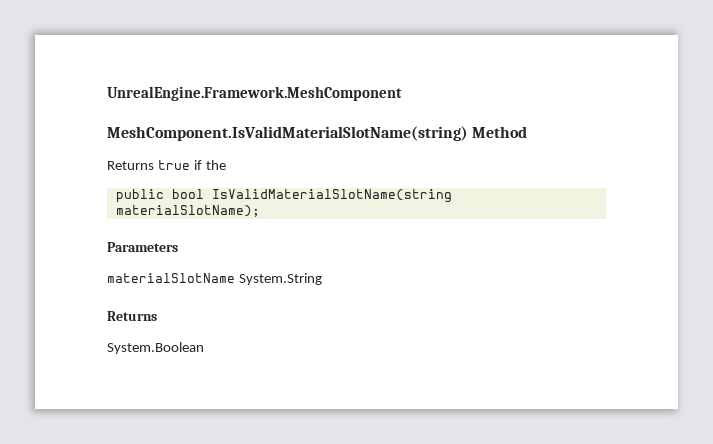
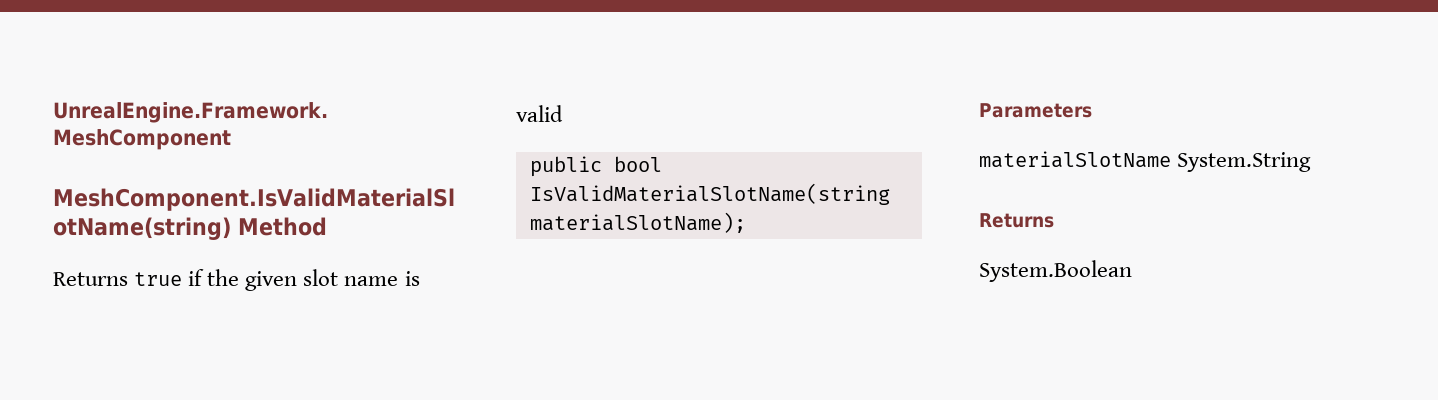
(226, 165) none -> [245,269,420,291] [516,105,563,122] given slot name is valid

